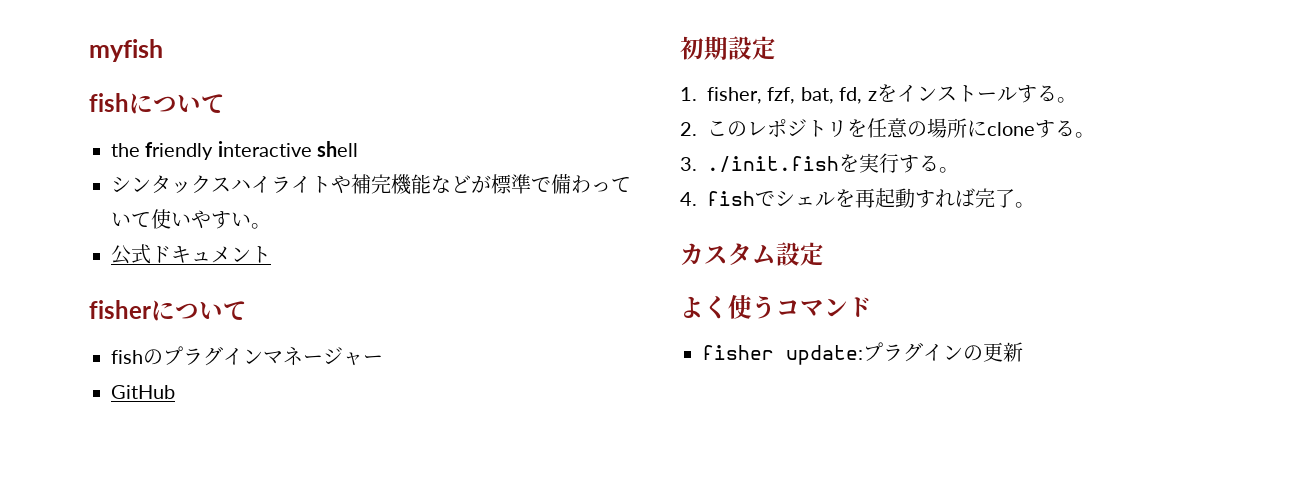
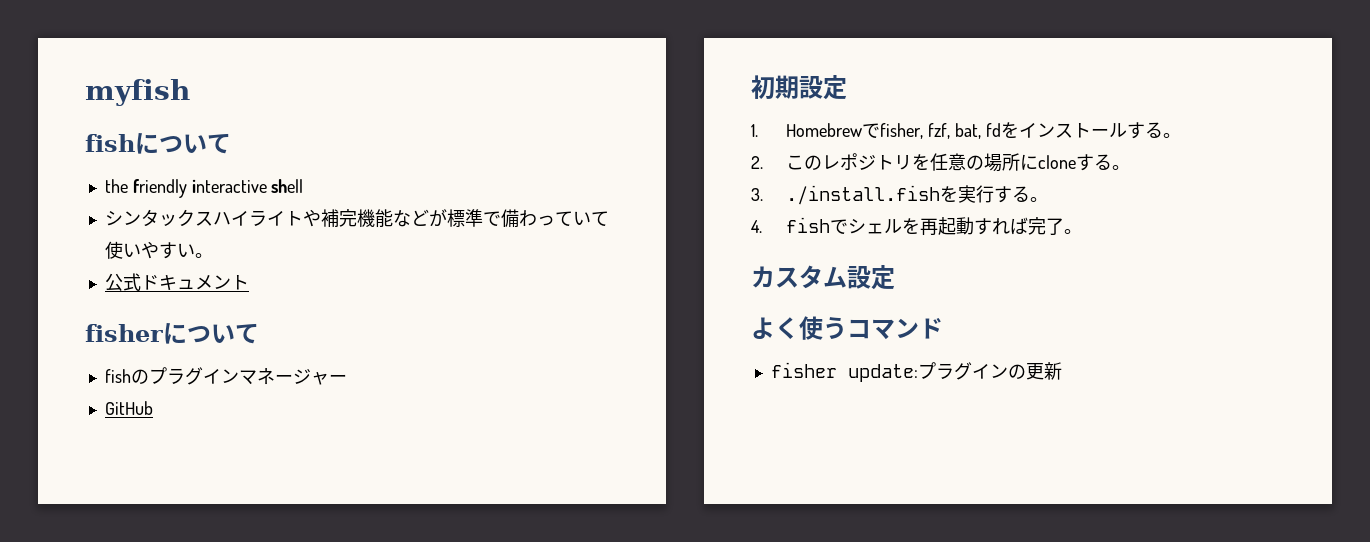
(697, 94) none -> [786,123,881,138] Homebrewで
[839,87,877,104] fd, z -> [985,123,1001,137] fd
[707,156,839,172] ./init.fish -> [786,185,941,205] ./install.fish

